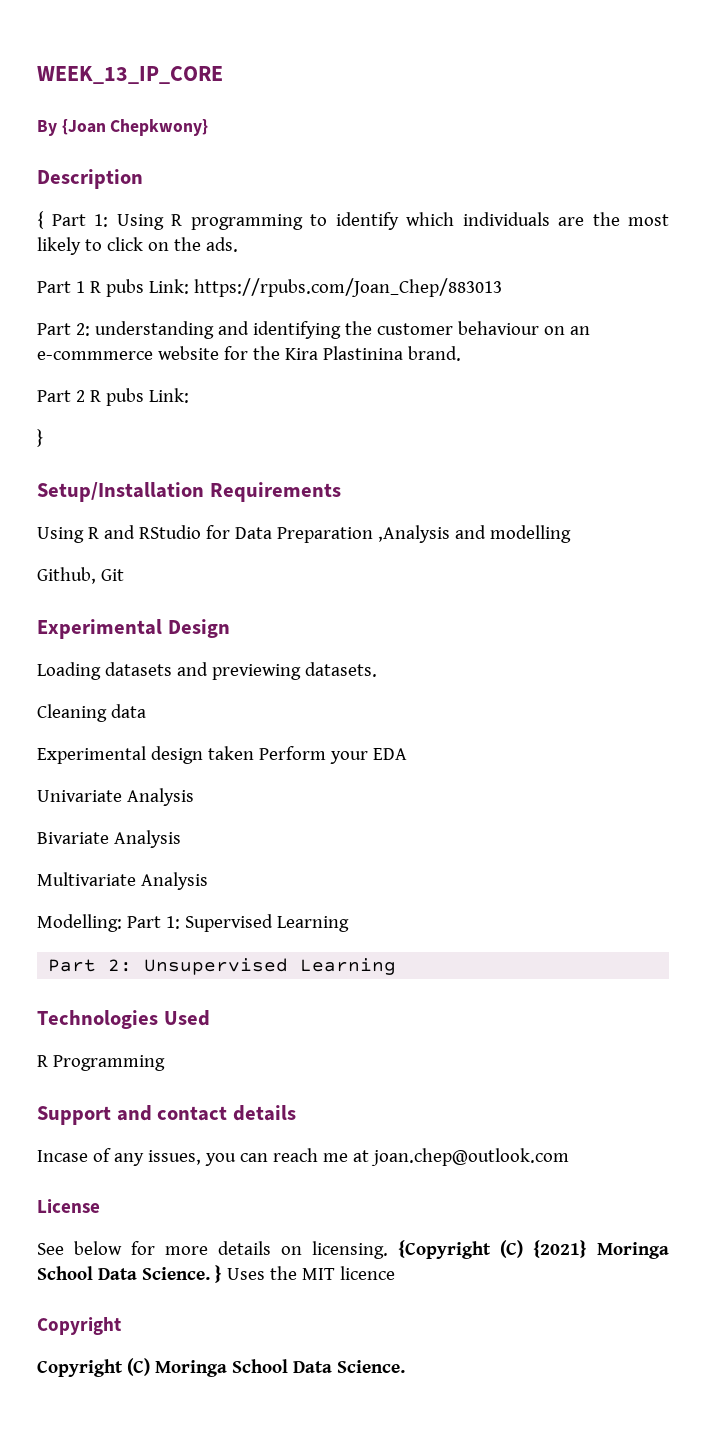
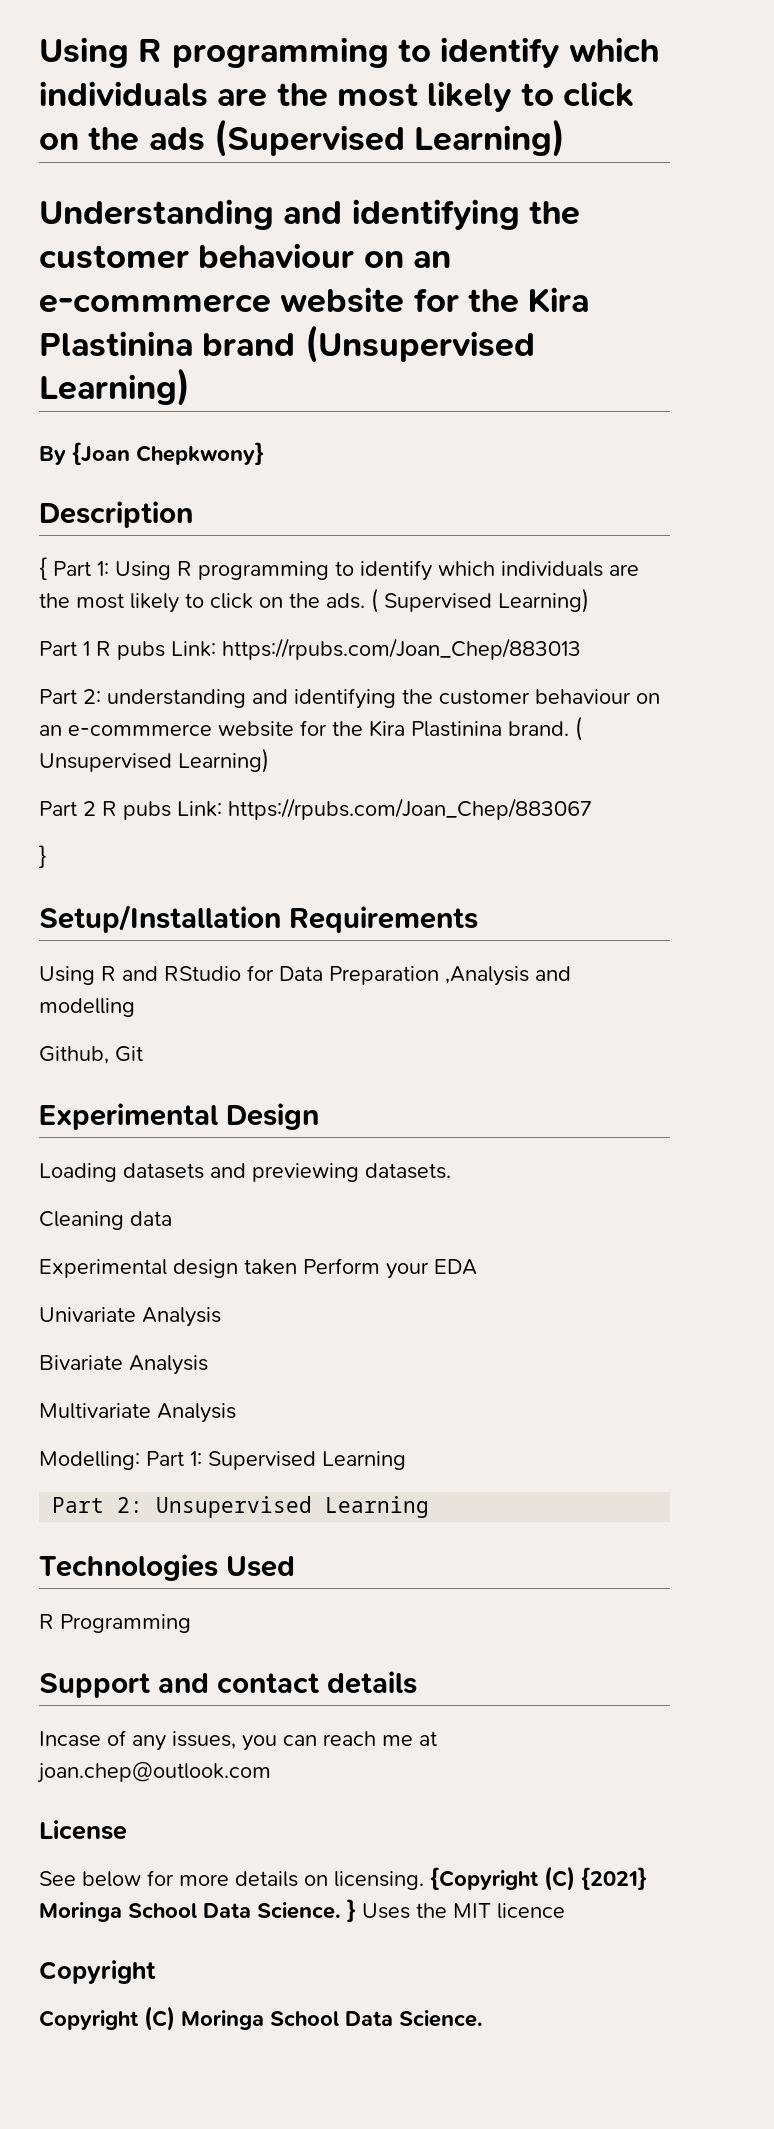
[37,66,223,84] WEEK_13_IP_CORE -> [39,37,659,68] [39,81,634,112] [39,119,566,157] [39,199,580,230] [39,243,451,269] [39,287,590,313] [39,325,535,363] [39,368,190,406] Using R programming to identify which individuals are the most likely to click on the ads (Supervised Learning) // Understanding and identifying the customer behaviour on an e-commmerce website for the Kira Plastinina brand (Unsupervised Learning)
(238, 244) none -> [371,588,589,613] ( Supervised Learning)
(461, 353) none -> [575,716,582,741] [39,748,269,773] ( Unsupervised Learning)
(189, 395) none -> [228,798,592,820] https://rpubs.com/Joan_Chep/883067

